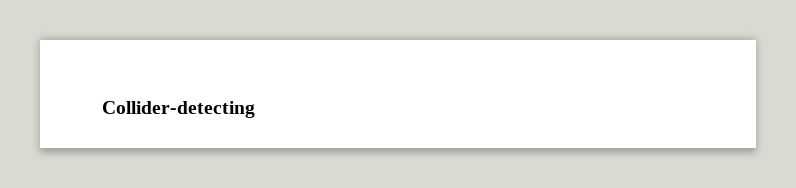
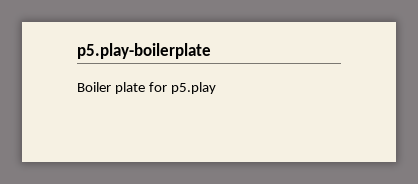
[102,101,255,118] Collider-detecting -> [77,43,211,59] [77,82,216,94] p5.play-boilerplate // Boiler plate for p5.play

